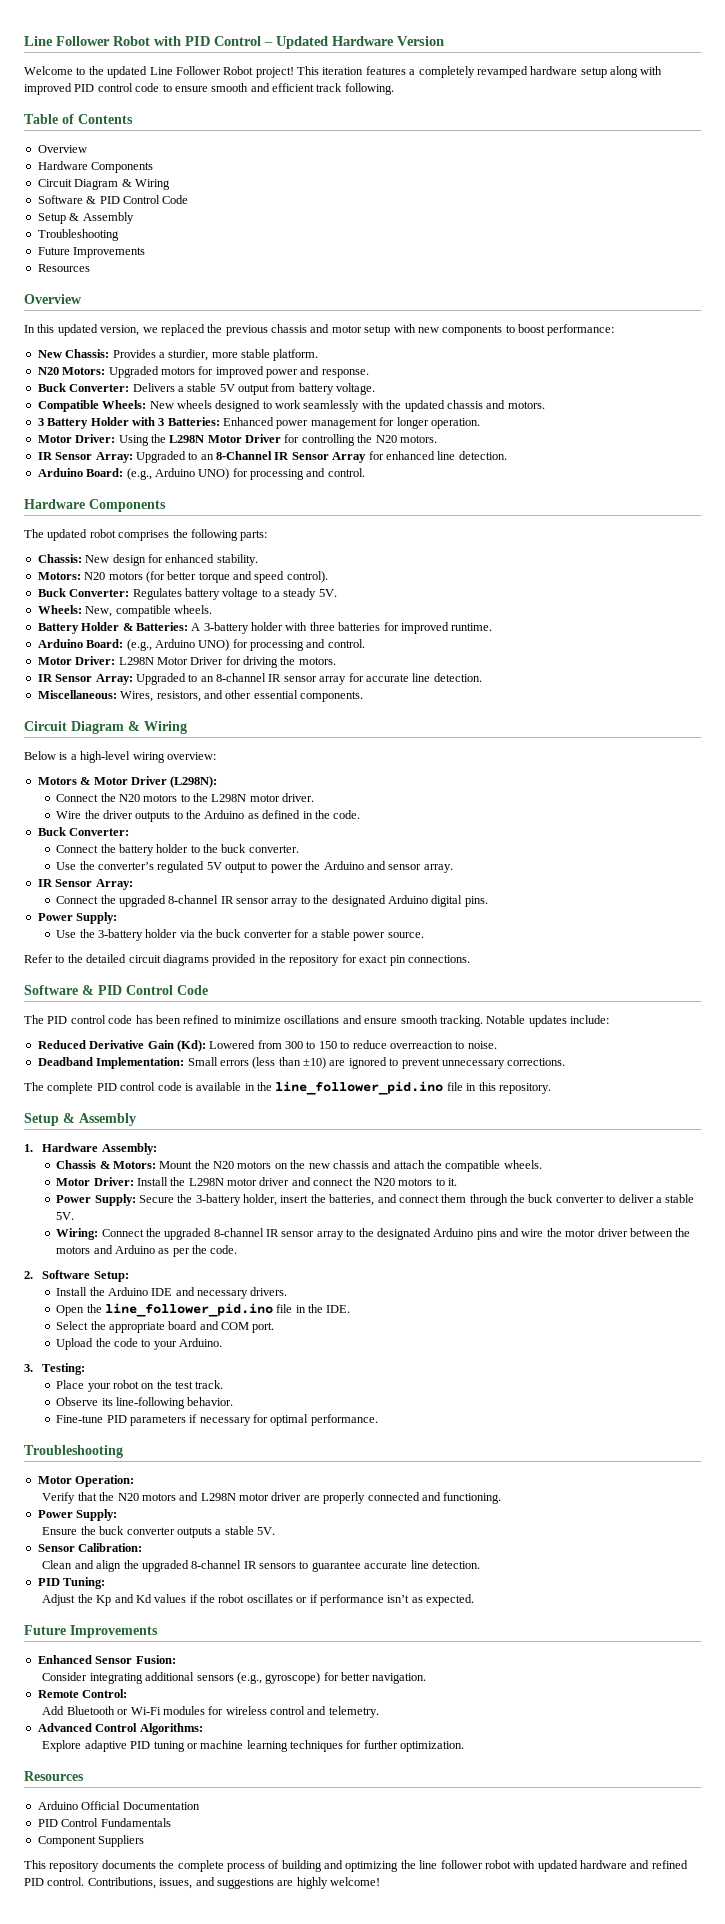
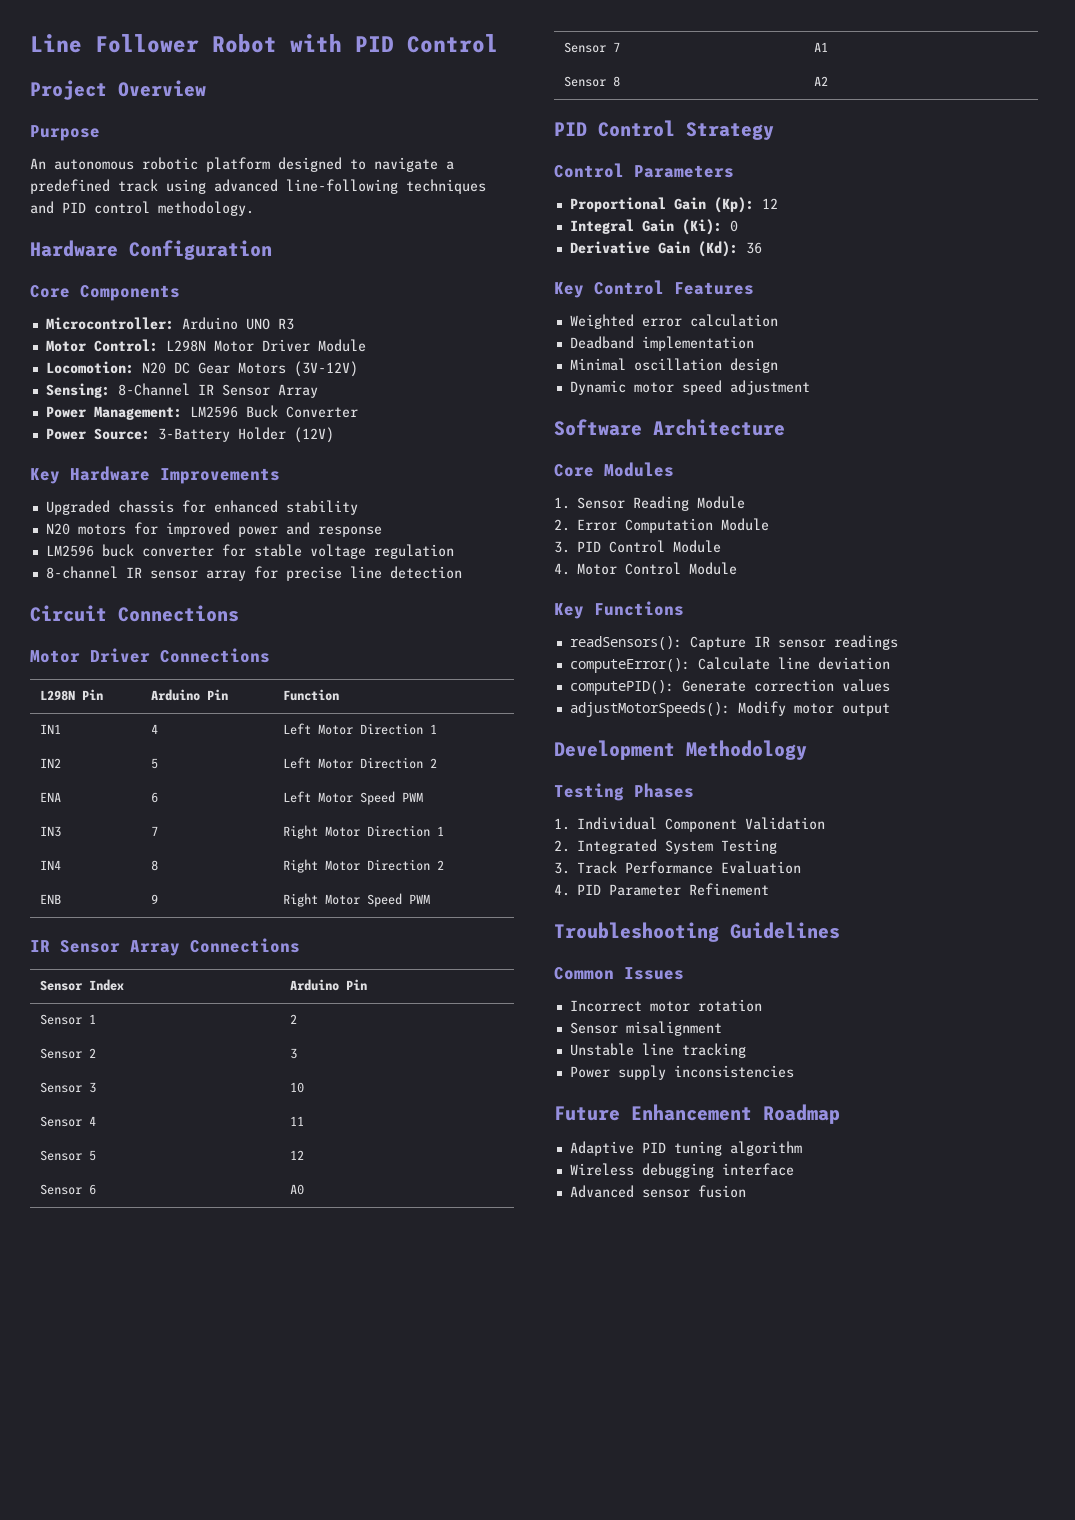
[264,36,444,49] [24,66,663,78] [24,83,394,95] [24,114,133,124] [37,145,87,153] [37,161,154,173] [37,179,170,190] [37,195,189,204] [37,212,134,224] [37,229,119,241] [37,247,146,258] [37,264,90,272] [24,294,82,304] [24,324,615,336] [37,349,319,361] [37,366,159,378] – Updated Hardware Version // Welcome to the updated Line Follower Robot project! This iteration features a completely revamped hardware setup along with improved PID control code to ensure smooth and efficient track following. // Table of Contents // Overview // Hardware Components // Circuit Diagram & Wiring // Software & PID Control Code // Setup & Assembly // Troubleshooting // Future Improvements // Resources // Overview // In this updated version, we replaced the previous chassis and motor setup with new components to boost performance: // New Chassis: Provides a sturdier, more stable platform. // N20 Motors: Upgraded -> [30,80,206,100] [30,125,100,141] [30,157,454,172] [30,179,486,194] [30,201,254,216] [30,240,272,260] [30,285,180,301] [45,317,294,330] [45,339,366,352] [45,361,358,377] [45,383,318,398] [45,405,358,420] [45,427,334,443] [30,466,280,484] [45,500,358,515] [45,523,70,535] // Project Overview // Purpose // An autonomous robotic platform designed to navigate a predefined track using advanced line-following techniques and PID control methodology. // Hardware Configuration // Core Components // Microcontroller: Arduino UNO R3 // Motor Control: L298N Motor Driver Module // Locomotion: N20 DC Gear Motors (3V-12V) // Sensing: 8-Channel IR Sensor Array // Power Management: LM2596 Buck Converter // Power Source: 3-Battery Holder (12V) // Key Hardware Improvements // Upgraded chassis for enhanced stability // N20
[321,369,369,378] [37,383,376,395] [37,400,545,412] [37,417,480,429] [37,434,437,446] [37,451,507,463] [37,468,365,480] [24,499,166,512] [24,529,268,541] [37,554,258,566] [37,571,328,583] [37,588,337,600] [37,605,212,617] [37,622,493,634] [37,639,365,651] [37,656,336,668] [37,673,214,685] response. // Buck Converter: Delivers a stable 5V output from battery voltage. // Compatible Wheels: New wheels designed to work seamlessly with the updated chassis and motors. // 3 Battery Holder with 3 Batteries: Enhanced power management for longer operation. // Motor Driver: Using the L298N Motor Driver for controlling the N20 motors. // IR Sensor Array: Upgraded to an 8-Channel IR Sensor Array for enhanced line detection. // Arduino Board: (e.g., Arduino UNO) for processing and control. // Hardware Components // The updated robot comprises the following parts: // Chassis: New design for enhanced stability. // Motors: N20 motors (for better torque and speed control). // Buck Converter: Regulates battery voltage to a steady 5V. // Wheels: New, compatible wheels. // Battery Holder & Batteries: A 3-battery holder with three batteries for improved runtime. // Arduino Board: (e.g., Arduino UNO) for processing and control. // Motor Driver: L298N Motor Driver for driving the motors. // IR Sensor Array: Upgraded to an -> [317,526,382,537] [45,544,454,559] response // LM2596 buck converter for stable voltage regulation //
[365,673,482,682] [37,690,363,702] [24,721,187,734] [24,751,216,763] [37,776,218,788] [56,793,315,802] [56,810,361,822] [37,827,130,836] [56,844,299,856] [56,861,453,873] [37,879,133,890] [56,895,488,907] [37,912,118,924] [56,929,424,941] [24,954,470,966] [24,985,208,995] [24,1015,609,1027] [37,1040,497,1052] [37,1057,566,1069] [24,1081,551,1095] [24,1113,136,1126] [24,1143,157,1155] [56,1160,542,1172] [56,1177,458,1186] [56,1194,695,1206] [56,1212,75,1220] [56,1228,691,1240] [56,1245,238,1257] [24,1270,129,1282] [56,1287,288,1299] [56,1303,351,1317] [56,1321,275,1333] [56,1338,223,1350] [24,1363,86,1375] [56,1380,224,1392] [56,1397,234,1409] [56,1414,378,1426] [24,1445,123,1458] [37,1475,135,1487] [42,1492,502,1504] [37,1509,118,1521] [42,1526,276,1538] [37,1543,143,1552] [42,1560,480,1572] [37,1577,106,1589] [42,1594,475,1606] [24,1625,158,1638] [37,1655,176,1664] [42,1672,427,1684] [37,1689,128,1698] [42,1706,379,1718] [37,1723,203,1735] [42,1740,465,1752] [24,1771,84,1781] [37,1801,200,1810] [37,1818,171,1827] [37,1835,145,1847] [24,1860,688,1872] [24,1877,380,1889] accurate line detection. // Miscellaneous: Wires, resistors, and other essential components. // Circuit Diagram & Wiring // Below is a high-level wiring overview: // Motors & Motor Driver (L298N): // Connect the N20 motors to the L298N motor driver. // Wire the driver outputs to the Arduino as defined in the code. // Buck Converter: // Connect the battery holder to the buck converter. // Use the converter’s regulated 5V output to power the Arduino and sensor array. // IR Sensor Array: // Connect the upgraded 8-channel IR sensor array to the designated Arduino digital pins. // Power Supply: // Use the 3-battery holder via the buck converter for a stable power source. // Refer to the detailed circuit diagrams provided in the repository for exact pin connections. // Software & PID Control Code // The PID control code has been refined to minimize oscillations and ensure smooth tracking. Notable updates include: // Reduced Derivative Gain (Kd): Lowered from 300 to 150 to reduce overreaction to noise. // Deadband Implementation: Small errors (less than ±10) are ignored to prevent unnecessary corrections. // The complete PID control code is available in the line_follower_pid.ino file in this repository. // Setup & Assembly // 1. Hardware Assembly: // Chassis & Motors: Mount the N20 motors on the new chassis and attach the compatible wheels. // Motor Driver: Install the L298N motor driver and connect the N20 motors to it. // Power Supply: Secure the 3-battery holder, insert the batteries, and connect them through the buck converter to deliver a stable 5V. // Wiring: Connect the upgraded 8-channel IR sensor array to the designated Arduino pins and wire the motor driver between the motors and Arduino as per the code. // 2. Software Setup: // Install the Arduino IDE and necessary drivers. // Open the line_follower_pid.ino file in the IDE. // Select the appropriate board and COM port. // Upload the code to your Arduino. // 3. Testing: // Place your robot on the test track. // Observe its line-following behavior. // Fine-tune PID parameters if necessary for optimal performance. // Troubleshooting // Motor Operation: // Verify that the N20 motors and L298N motor driver are properly connected and functioning. // Power Supply: // Ensure the buck converter outputs a stable 5V. // Sensor Calibration: // Clean and align the upgraded 8-channel IR sensors to guarantee accurate line detection. // PID Tuning: // Adjust the Kp and Kd values if the robot oscillates or if performance isn’t as expected. // Future Improvements // Enhanced Sensor Fusion: // Consider integrating additional sensors (e.g., gyroscope) for better navigation. // Remote Control: // Add Bluetooth or Wi-Fi modules for wireless control and telemetry. // Advanced Control Algorithms: // Explore adaptive PID tuning or machine learning techniques for further optimization. // Resources // Arduino Official Documentation // PID Control Fundamentals // Component Suppliers // This repository documents the complete process of building and optimizing the line follower robot with updated hardware and refined PID control. Contributions, issues, and suggestions are highly welcome! -> [285,566,462,581] [30,605,239,622] [30,648,270,663] [39,689,103,701] [150,689,228,701] [282,689,339,701] [39,724,61,734] [150,724,158,734] [282,723,437,735] [39,758,61,768] [150,758,158,769] [282,757,437,769] [39,792,61,802] [150,792,158,803] [282,791,423,805] [39,826,61,837] [150,826,158,836] [282,825,444,839] [39,860,61,870] [150,860,158,871] [282,859,444,873] [39,894,61,904] [150,894,158,904] [282,893,430,907] [30,938,300,956] [39,979,124,991] [289,979,367,991] [39,1014,96,1025] [289,1014,297,1024] [39,1048,96,1059] [289,1048,297,1059] [39,1082,96,1093] [289,1082,304,1093] [39,1116,96,1127] [289,1116,304,1126] [39,1150,96,1161] [289,1150,304,1160] [39,1184,96,1195] [289,1184,304,1195] [563,42,620,53] [813,42,828,52] [563,76,620,87] [813,76,828,86] [554,120,774,140] [554,163,734,178] [569,197,778,213] [569,219,738,235] [569,241,762,257] [554,280,754,298] [569,314,778,329] [569,336,754,351] [569,358,778,373] [569,380,810,395] [554,419,785,436] [554,462,674,477] [554,496,746,511] [554,518,770,533] [554,540,722,553] [554,562,738,575] [554,601,684,619] [569,635,898,650] [569,657,890,673] [569,679,890,695] [569,701,890,717] [554,740,807,760] [554,783,694,801] [554,817,826,832] [554,839,778,854] [554,861,802,874] [554,883,770,896] [554,922,840,942] [554,967,684,980] [569,999,762,1012] [569,1021,722,1036] [569,1043,746,1058] [569,1065,794,1080] [554,1104,840,1124] [569,1141,802,1156] [569,1163,794,1178] [569,1185,746,1198] precise line detection // Circuit Connections // Motor Driver Connections // L298N Pin | Arduino Pin | Function // IN1 | 4 | Left Motor Direction 1 // IN2 | 5 | Left Motor Direction 2 // ENA | 6 | Left Motor Speed PWM // IN3 | 7 | Right Motor Direction 1 // IN4 | 8 | Right Motor Direction 2 // ENB | 9 | Right Motor Speed PWM // IR Sensor Array Connections // Sensor Index | Arduino Pin // Sensor 1 | 2 // Sensor 2 | 3 // Sensor 3 | 10 // Sensor 4 | 11 // Sensor 5 | 12 // Sensor 6 | A0 // Sensor 7 | A1 // Sensor 8 | A2 // PID Control Strategy // Control Parameters // Proportional Gain (Kp): 12 // Integral Gain (Ki): 0 // Derivative Gain (Kd): 36 // Key Control Features // Weighted error calculation // Deadband implementation // Minimal oscillation design // Dynamic motor speed adjustment // Software Architecture // Core Modules // 1. Sensor Reading Module // 2. Error Computation Module // 3. PID Control Module // 4. Motor Control Module // Key Functions // readSensors(): Capture IR sensor readings // computeError(): Calculate line deviation // computePID(): Generate correction values // adjustMotorSpeeds(): Modify motor output // Development Methodology // Testing Phases // 1. Individual Component Validation // 2. Integrated System Testing // 3. Track Performance Evaluation // 4. PID Parameter Refinement // Troubleshooting Guidelines // Common Issues // Incorrect motor rotation // Sensor misalignment // Unstable line tracking // Power supply inconsistencies // Future Enhancement Roadmap // Adaptive PID tuning algorithm // Wireless debugging interface // Advanced sensor fusion

